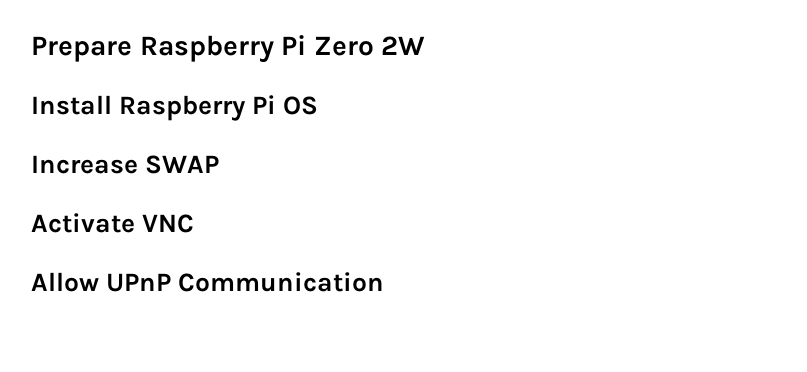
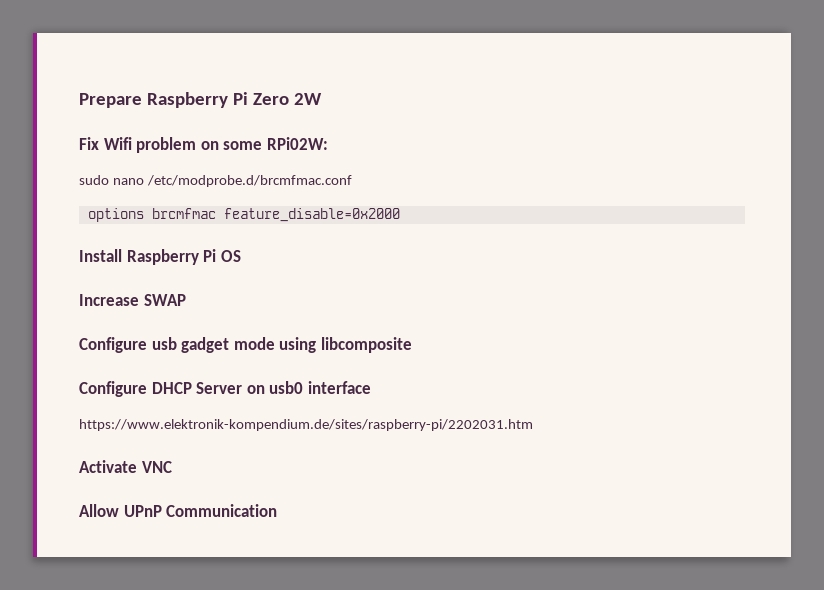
(426, 45) none -> [79,137,328,153] [79,175,352,187] [87,208,400,222] // Fix Wifi problem on some RPi02W: // sudo nano /etc/modprobe.d/brcmfmac.conf // options brcmfmac feature_disable=0x2000
(220, 164) none -> [79,337,412,353] [79,381,371,397] [79,419,533,431] // Configure usb gadget mode using libcomposite // Configure DHCP Server on usb0 interface // https://www.elektronik-kompendium.de/sites/raspberry-pi/2202031.htm

